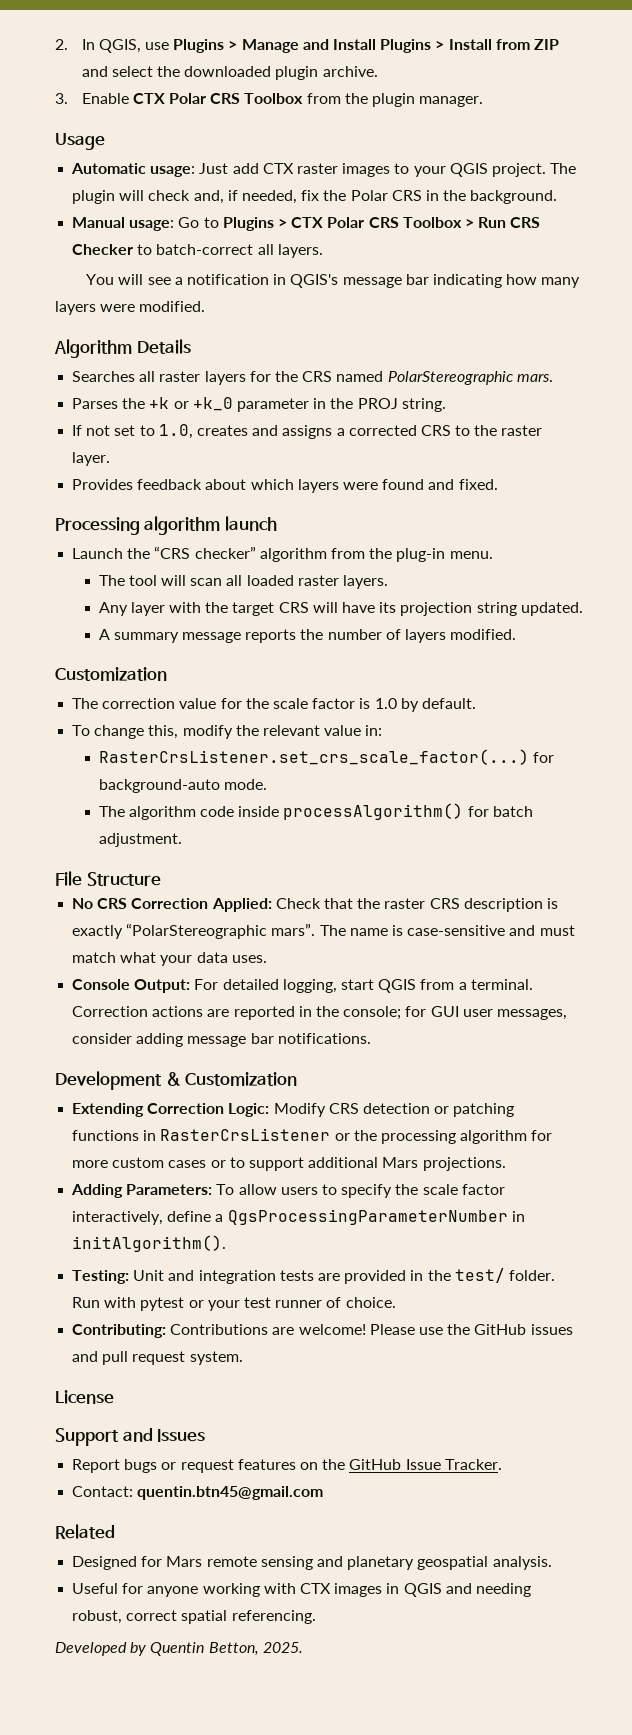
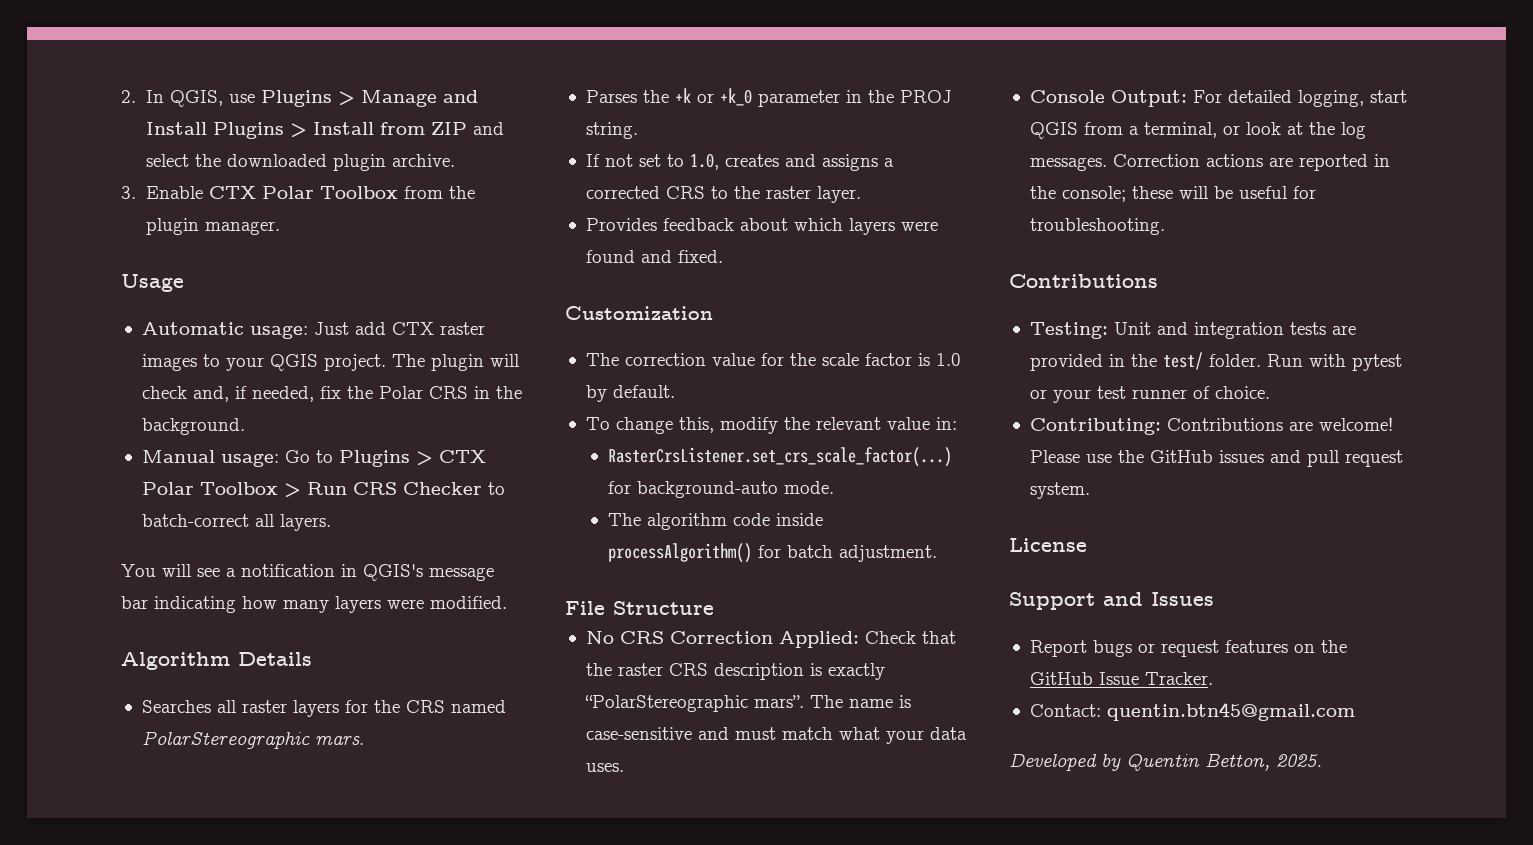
[210,93,241,104] CRS -> (314, 192) none
[368,217,399,228] CRS -> (194, 488) none
[55,516,277,535] [72,546,493,562] [98,575,388,589] [98,602,583,616] [98,629,517,643] // Processing algorithm launch // Launch the “CRS checker” algorithm from the plug-in menu. // The tool will scan all loaded raster layers. // Any layer with the target CRS will have its projection string updated. // A summary message reports the number of layers modified. -> (723, 256) none
[470,979,533,990] terminal. -> [1143,122,1366,139] [1029,157,1107,171] terminal, or look at the log messages.
[405,1006,567,1020] [72,1033,371,1047] [55,1071,298,1090] [72,1103,515,1117] [72,1128,553,1144] [72,1157,506,1171] [71,1184,505,1198] [72,1209,525,1225] [72,1235,227,1252] for GUI user messages, consider adding message bar notifications. // Development & Customization // Extending Correction Logic: Modify CRS detection or patching functions in RasterCrsListener or the processing algorithm for more custom cases or to support additional Mars projections. // Adding Parameters: To allow users to specify the scale factor interactively, define a QgsProcessingParameterNumber in initAlgorithm(). -> [1131,186,1316,199] [1029,218,1165,235] [1009,274,1158,288] these will be useful for troubleshooting. // Contributions
[55,1524,115,1539] [72,1556,552,1570] [72,1583,531,1597] [72,1610,316,1624] // Related // Designed for Mars remote sensing and planetary geospatial analysis. // Useful for anyone working with CTX images in QGIS and needing robust, correct spatial referencing. -> (1355, 711) none

